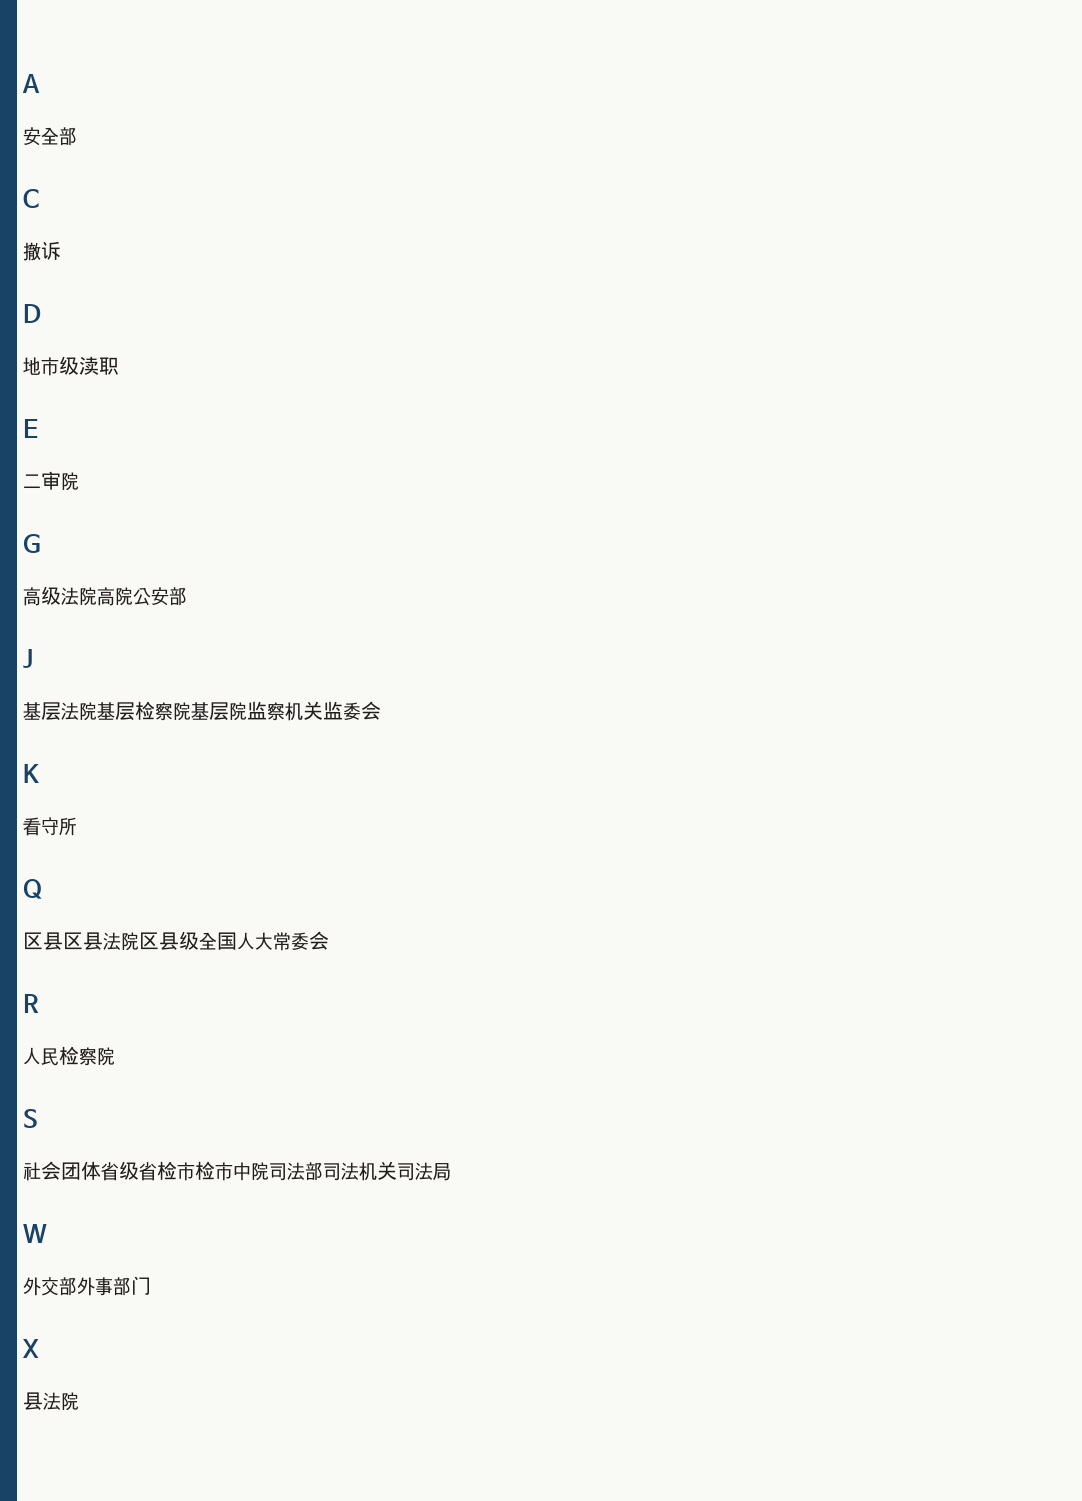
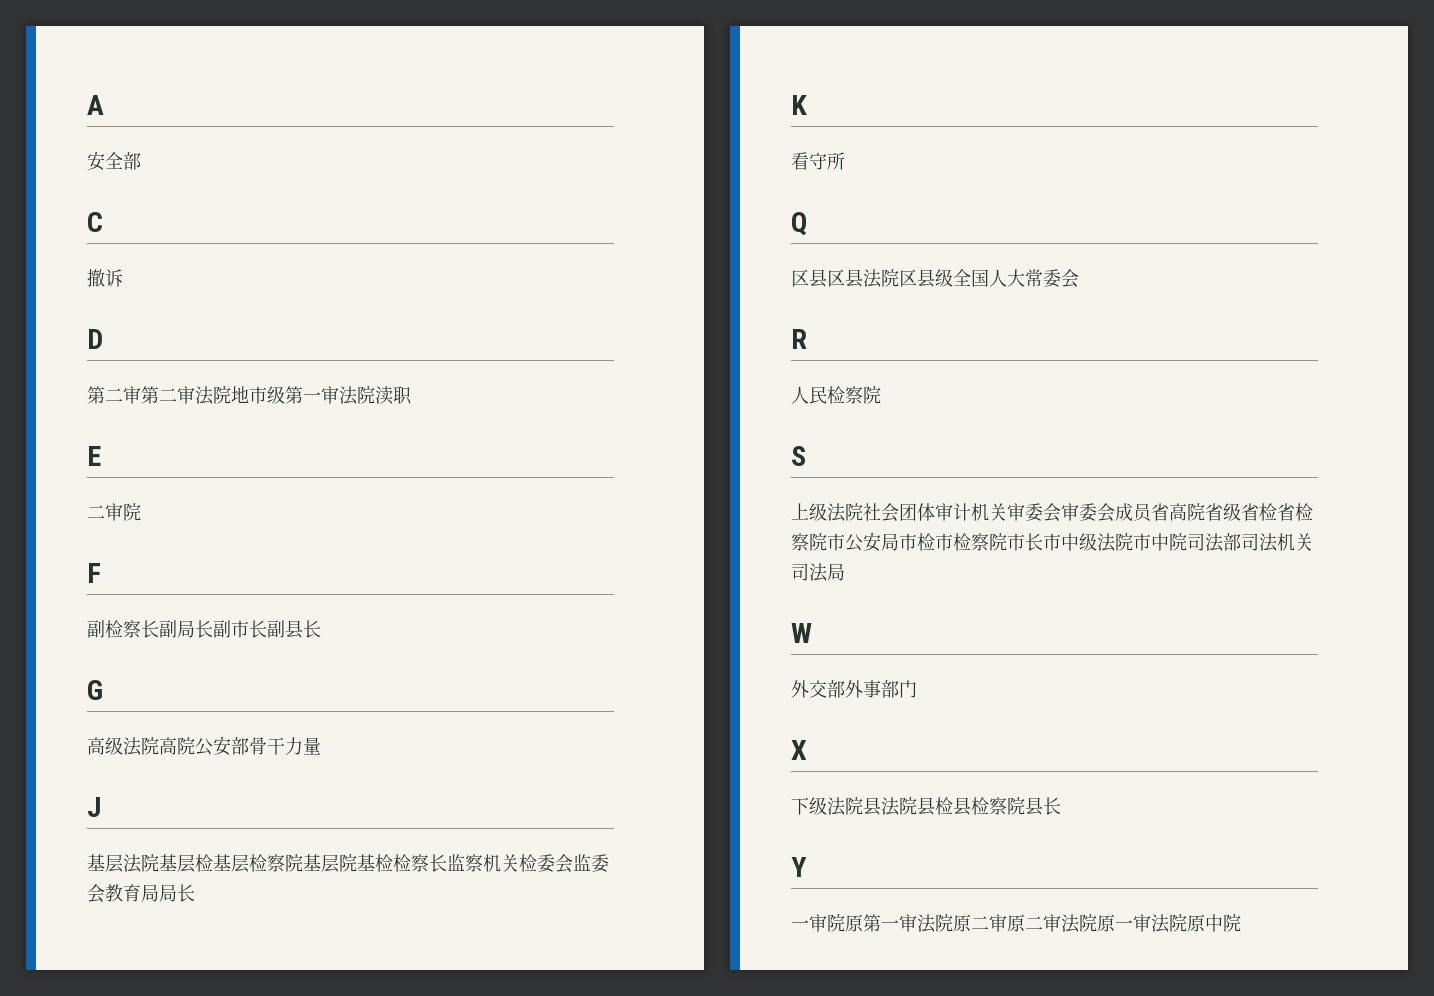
[23,356,119,376] [23,419,38,438] [23,471,79,491] 地市级渎职 // E // 二审院 -> [87,386,412,405] [87,446,101,466] [87,503,141,521] [87,563,101,583] [87,620,321,639] 第二审第二审法院地市级第一审法院渎职 // E // 二审院 // F // 副检察长副局长副市长副县长
(187, 596) none -> [249,737,321,755] 骨干力量
(155, 710) none -> [213,854,267,873] 基层检
(247, 711) none -> [357,854,447,872] 基检检察长
(323, 710) none -> [519,854,573,873] 检委会
(381, 710) none -> [105,884,195,902] 教育局局长
[23,1161,215,1181] 社会团体省级省检市检 -> [791,503,1313,522] [791,532,1133,552] 上级法院社会团体审计机关审委会审委会成员省高院省级省检省检察院市公安局市检市检察院市长市中级法院
[23,1392,61,1410] 县法 -> [791,797,1061,816] [791,857,807,877] [791,914,1223,933] 下级法院县法院县检县检察院县长 // Y // 一审院原第一审法院原二审原二审法院原一审法院原中

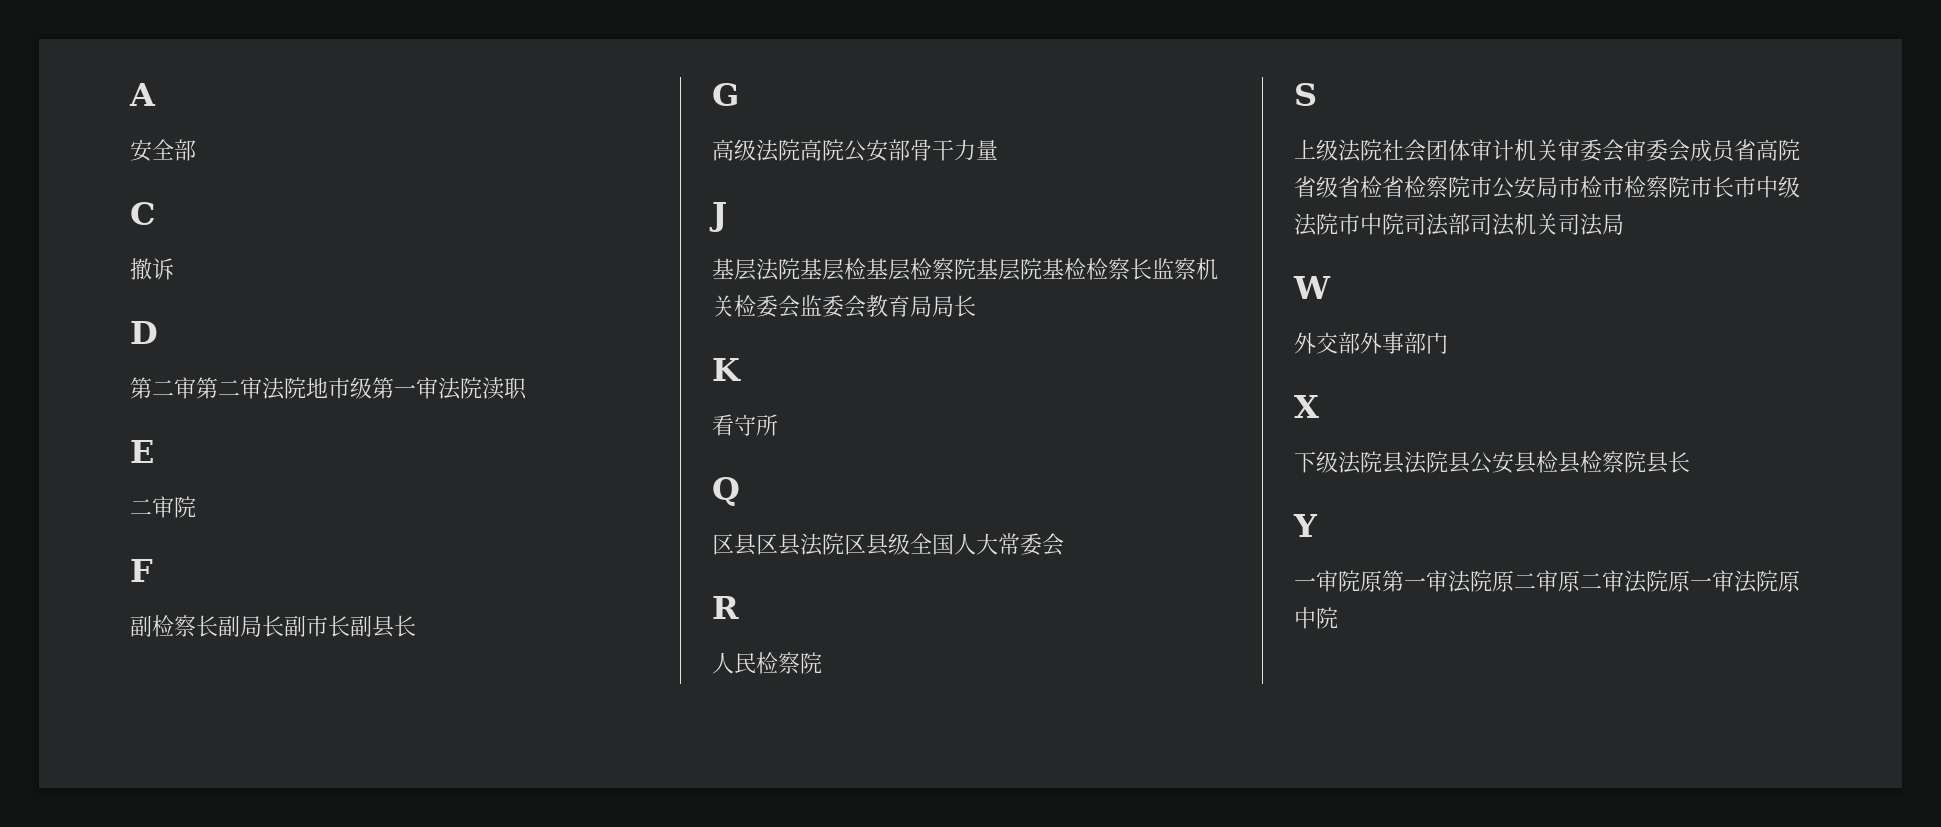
(935, 806) none -> [1470,451,1536,474] 公安县

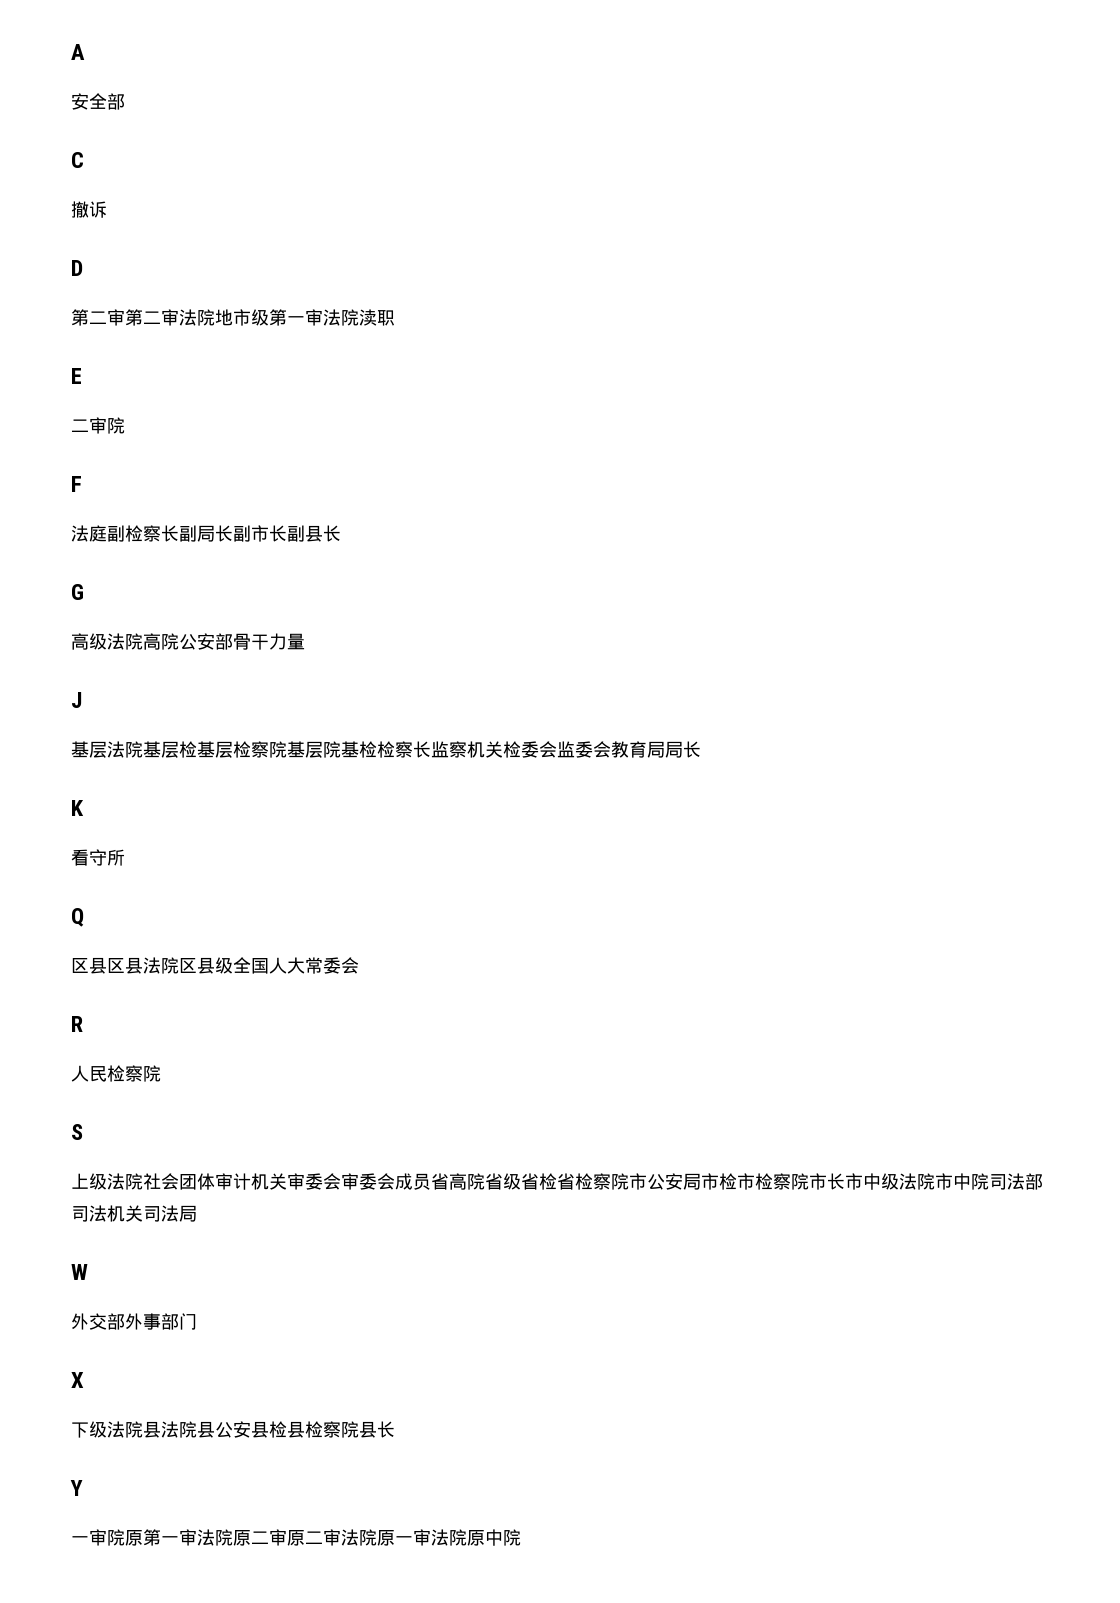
(153, 570) none -> [71,525,107,542] 法庭

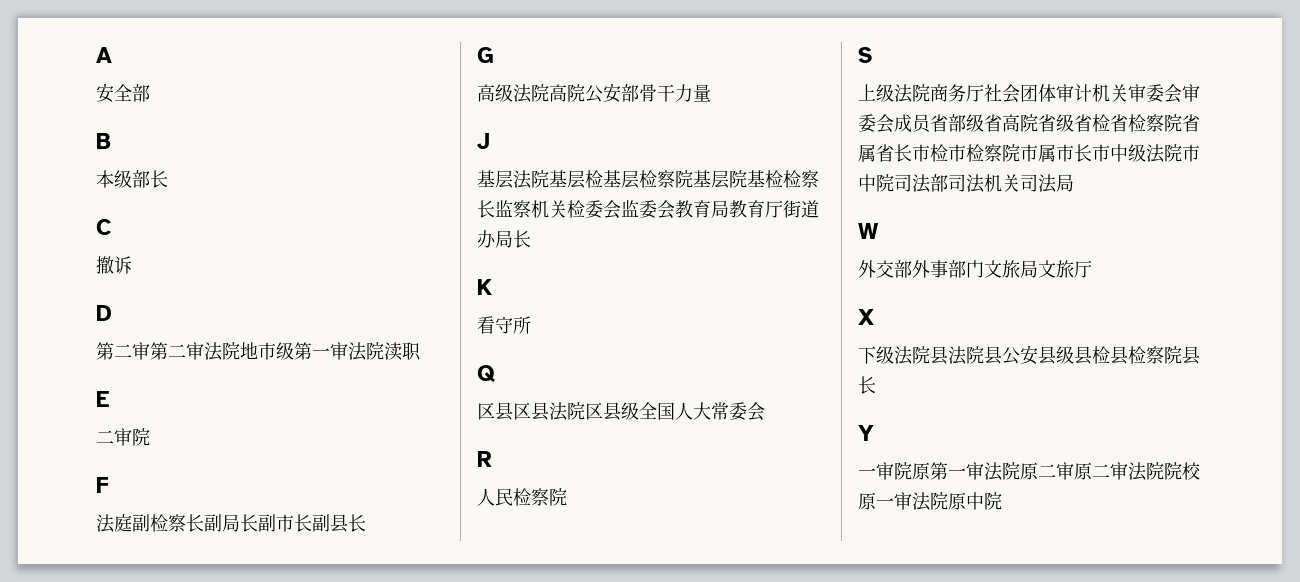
(125, 101) none -> [96,133,111,149] [96,170,168,188] // B // 本级部长
(665, 749) none -> [729,200,819,218] [477,230,496,248] 教育厅街道办
(143, 1181) none -> [930,84,984,102] 商务厅
(449, 1181) none -> [948,114,1002,132] 部级省
[629,1173,701,1190] 市公安局 -> [1182,114,1200,132] [858,144,912,162] 省属省长
(827, 1181) none -> [1038,144,1074,162] 属市
(197, 1321) none -> [984,260,1092,278] 文旅局文旅厅
(269, 1429) none -> [1056,346,1092,365] 级县
(377, 1537) none -> [1164,462,1201,480] 院校

